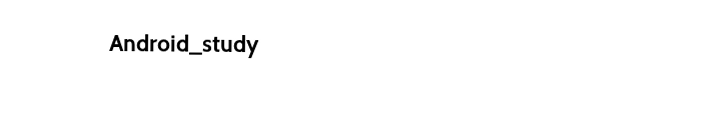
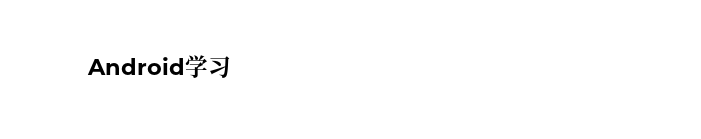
[109,33,260,59] Android_study -> [87,55,231,78] Android学习

